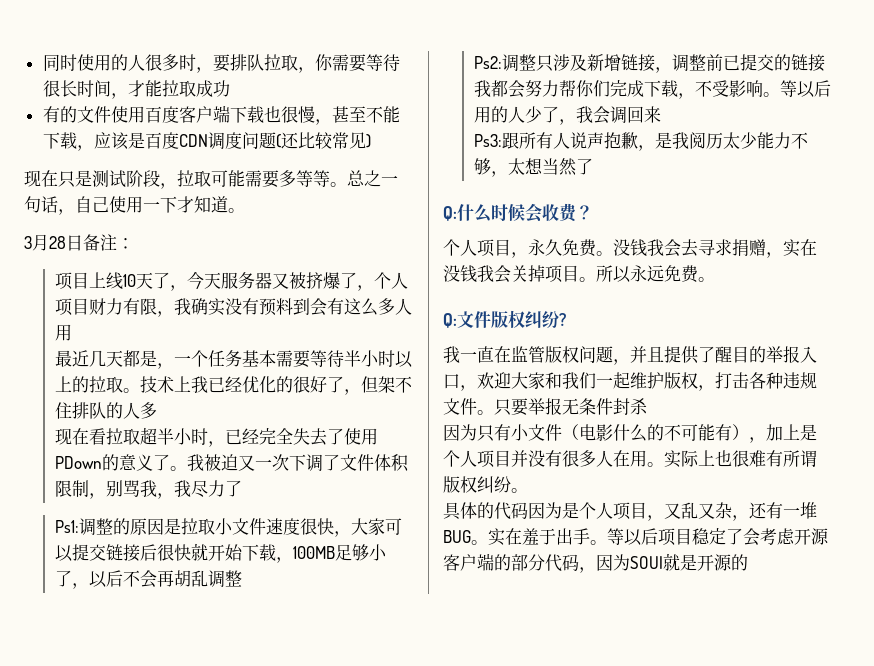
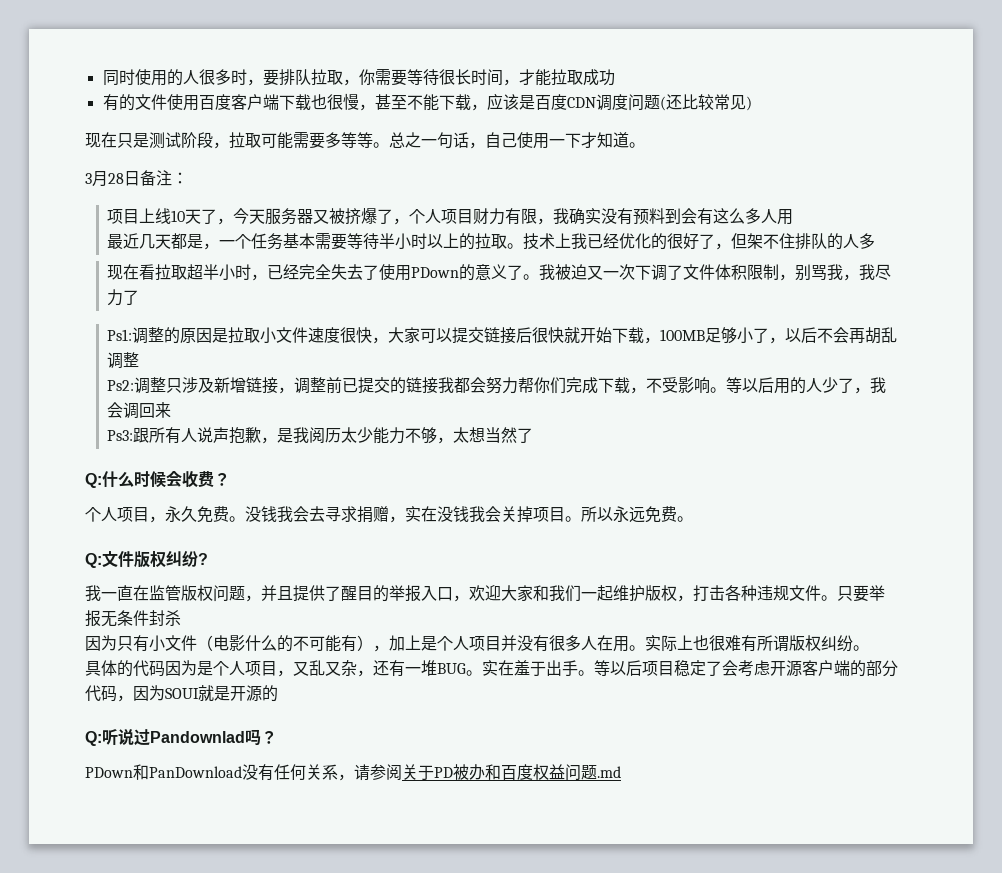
(748, 562) none -> [85,729,277,746] [85,764,621,781] // Q:听说过Pandownlad吗？ // PDown和PanDownload没有任何关系，请参阅关于PD被办和百度权益问题.md

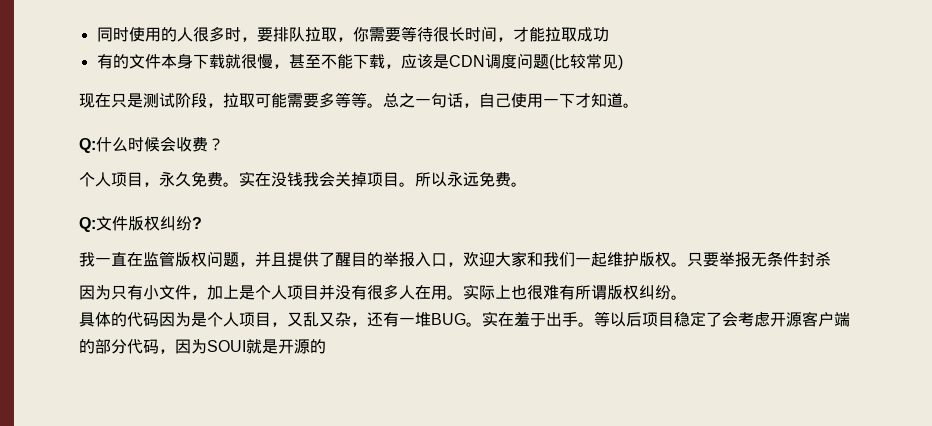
[166,94,327,111] 使用百度客户端下载也 -> [160,53,241,69] 本身下载就
[534,94,567,110] 百度 -> (449, 61) none
[665,94,682,110] 还 -> (555, 62) none
[85,170,188,187] [107,208,794,225] [107,233,876,250] [107,264,892,281] [107,289,140,306] [107,327,898,344] [107,352,140,369] [107,377,887,394] [107,402,172,419] [107,427,534,444] // 3月28日备注： // 项目上线10天了，今天服务器又被挤爆了，个人项目财力有限，我确实没有预料到会有这么多人用 // 最近几天都是，一个任务基本需要等待半小时以上的拉取。技术上我已经优化的很好了，但架不住排队的人多 // 现在看拉取超半小时，已经完全失去了使用PDown的意义了。我被迫又一次下调了文件体积限制，别骂我，我尽力了 // Ps1:调整的原因是拉取小文件速度很快，大家可以提交链接后很快就开始下载，100MB足够小了，以后不会再胡乱调整 // Ps2:调整只涉及新增链接，调整前已提交的链接我都会努力帮你们完成下载，不受影响。等以后用的人少了，我会调回来 // Ps3:跟所有人说声抱歉，是我阅历太少能力不够，太想当然了 -> (639, 105) none
[245,506,405,523] 没钱我会去寻求捐赠， -> (239, 184) none
[677,585,821,602] ，打击各种违规文件 -> (671, 259) none
[197,635,373,652] （电影什么的不可能有） -> (191, 292) none
[85,729,277,746] [85,764,621,781] // Q:听说过Pandownlad吗？ // PDown和PanDownload没有任何关系，请参阅关于PD被办和百度权益问题.md -> (326, 346) none

